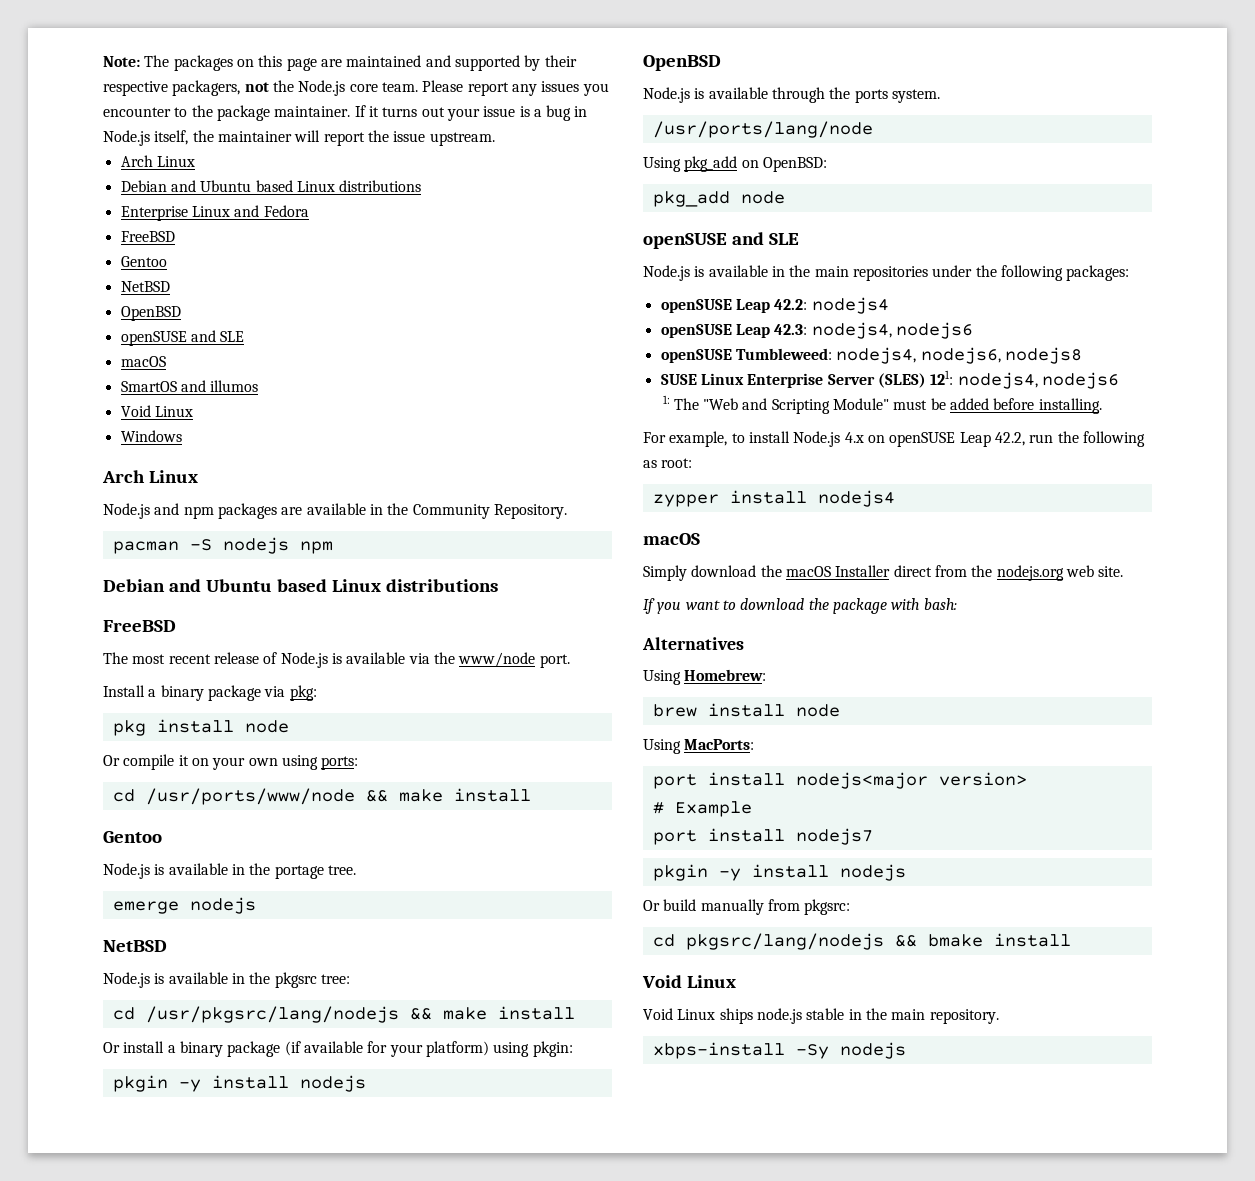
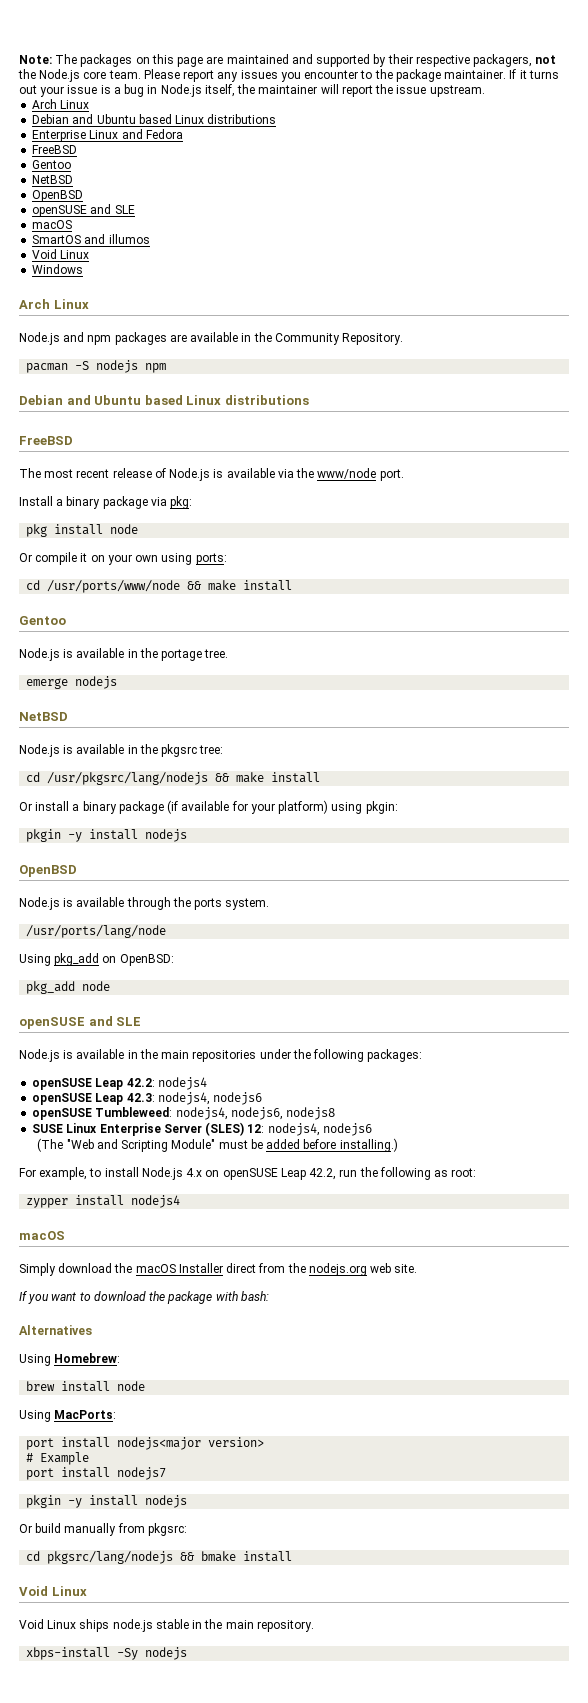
[930,370,1119,389] [662,395,699,410] 121: nodejs4, nodejs6 // 1: The -> [247,1123,372,1136] [37,1138,64,1152] 12: nodejs4, nodejs6 // (The
[1038,398,1102,414] installing. -> [339,1138,398,1152] installing.)

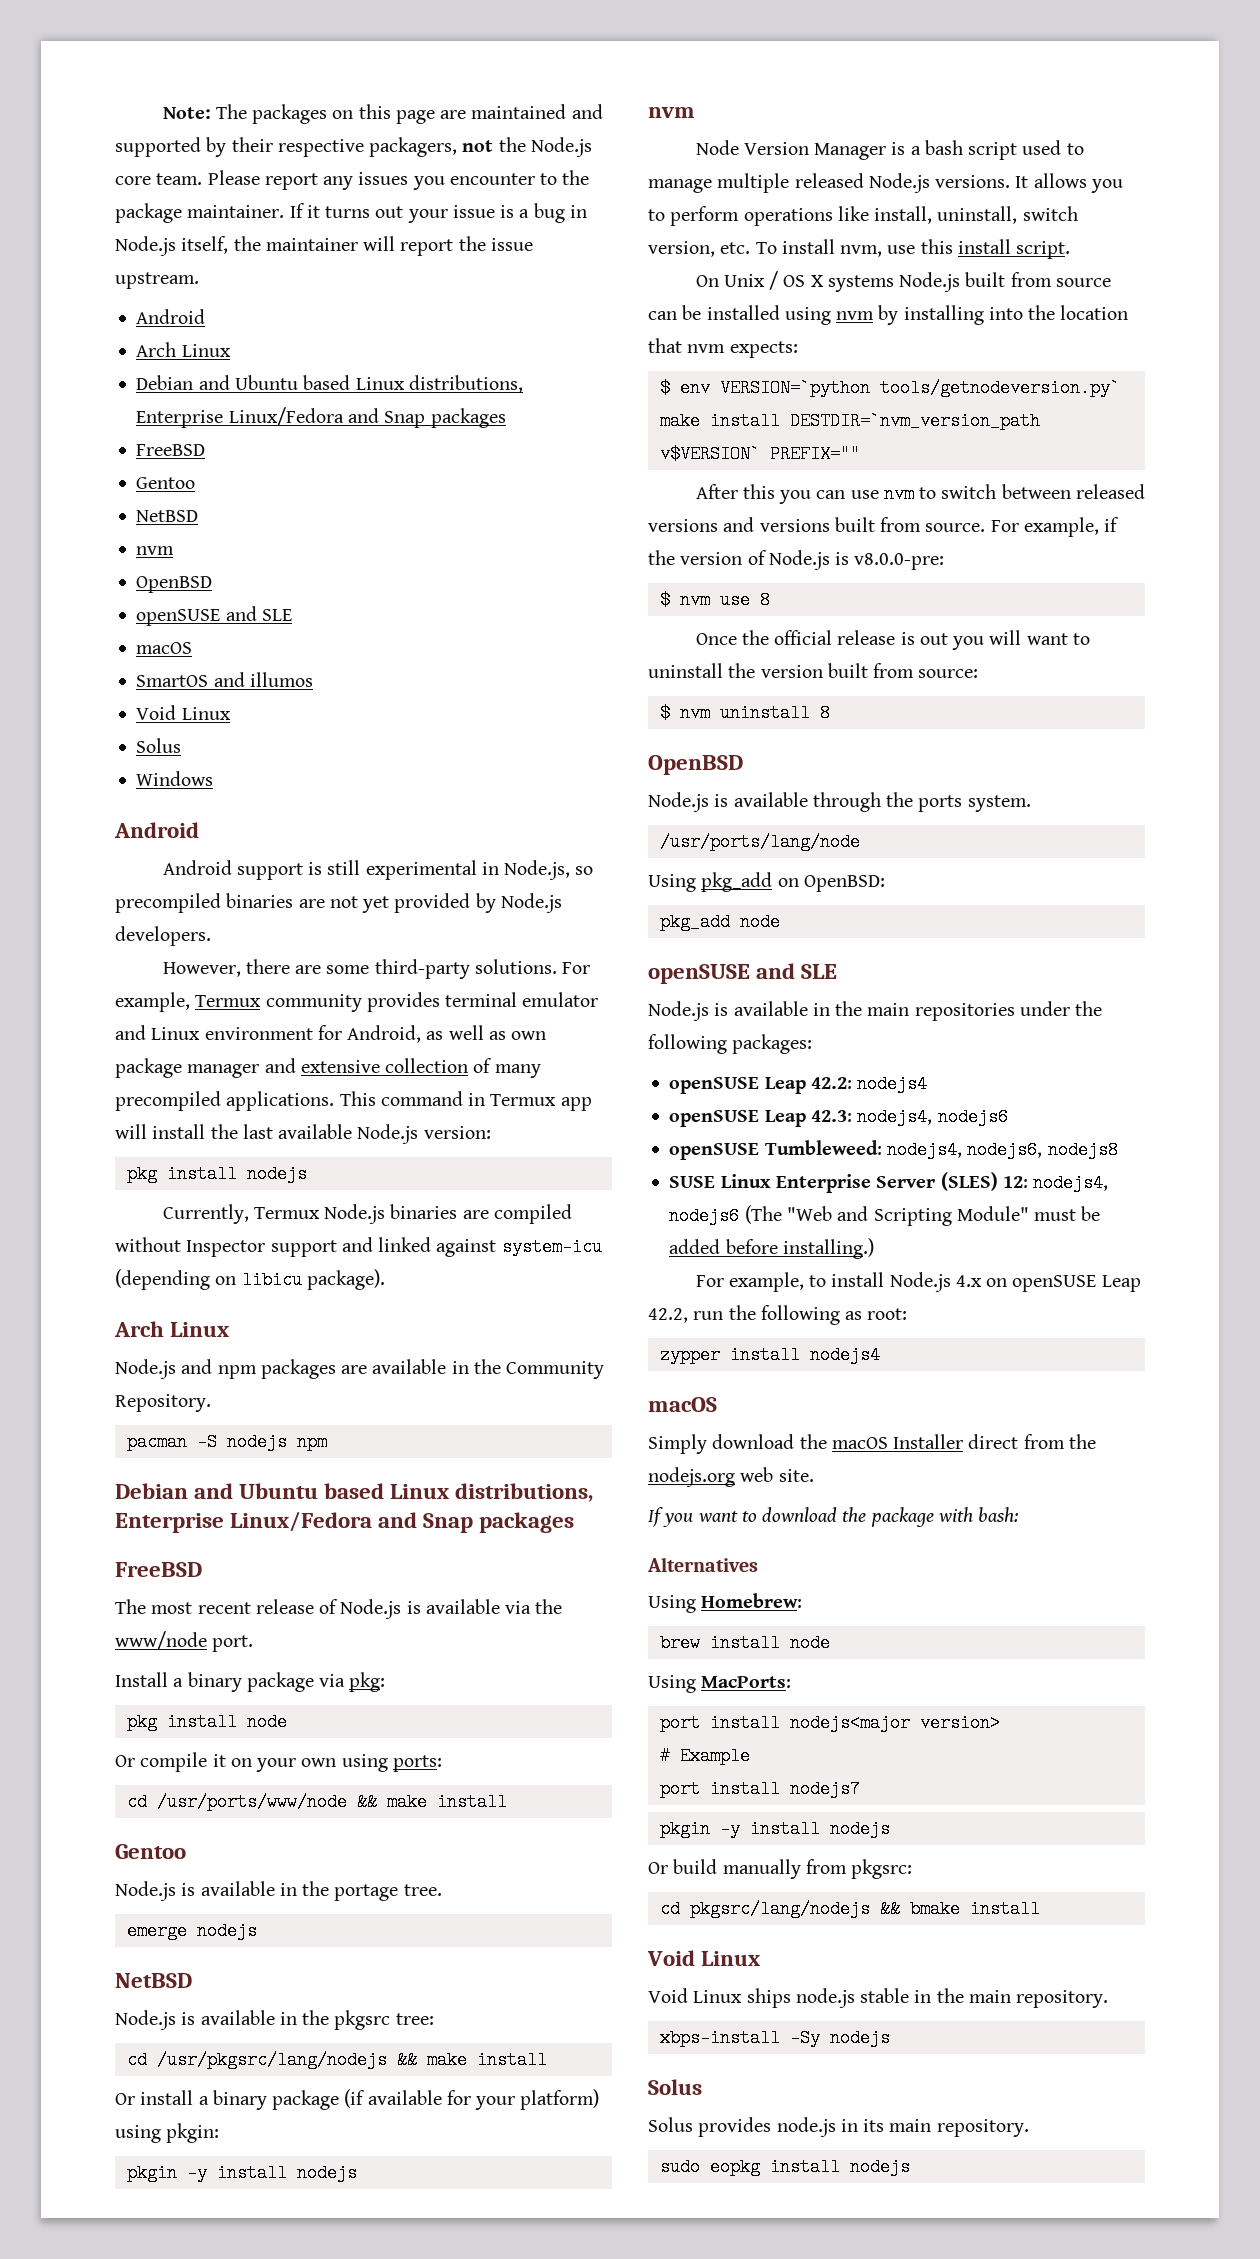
(485, 91) none -> [136,309,206,324] // Android
[207,114,277,124] [32,129,183,142] distributions // Enterprise Linux and Fedora -> [408,375,523,393] [136,407,506,428] distributions, Enterprise Linux/Fedora and Snap packages
(74, 179) none -> [136,546,175,555] // nvm
(90, 254) none -> [136,738,182,753] // Solus
(84, 269) none -> [114,822,199,838] [162,860,594,880] [115,893,562,913] [115,926,211,946] [162,959,591,979] [115,992,599,1012] [115,1025,547,1043] [115,1058,541,1078] [115,1091,592,1111] [115,1124,491,1144] [126,1165,307,1183] [162,1204,572,1224] [115,1237,602,1257] [115,1269,385,1290] // Android // Android support is still experimental in Node.js, so precompiled binaries are not yet provided by Node.js developers. // However, there are some third-party solutions. For example, Termux community provides terminal emulator and Linux environment for Android, as well as own package manager and extensive collection of many precompiled applications. This command in Termux app will install the last available Node.js version: // pkg install nodejs // Currently, Termux Node.js binaries are compiled without Inspector support and linked against system-icu (depending on libicu package).
[224,395,309,405] distributions -> [455,1483,594,1502] [115,1511,575,1533] distributions, Enterprise Linux/Fedora and Snap packages
(188, 835) none -> [648,107,695,118] [695,140,1084,160] [648,173,1123,193] [648,206,1078,226] [648,239,1071,259] [695,271,1111,292] [648,305,1129,325] [648,338,798,358] [659,379,1120,397] [659,412,1040,430] [659,445,860,463] [695,484,1145,504] [648,517,1120,537] [648,550,945,570] [659,591,770,609] [695,630,1090,650] [648,663,979,678] [659,704,830,722] // nvm // Node Version Manager is a bash script used to manage multiple released Node.js versions. It allows you to perform operations like install, uninstall, switch version, etc. To install nvm, use this install script. // On Unix / OS X systems Node.js built from source can be installed using nvm by installing into the location that nvm expects: // $ env VERSION=`python tools/getnodeversion.py` make install DESTDIR=`nvm_version_path v$VERSION` PREFIX="" // After this you can use nvm to switch between released versions and versions built from source. For example, if the version of Node.js is v8.0.0-pre: // $ nvm use 8 // Once the official release is out you will want to uninstall the version built from source: // $ nvm uninstall 8
(372, 1129) // -> (740, 1216) none
(188, 1653) none -> [648,2079,702,2095] [648,2117,1029,2137] [659,2158,910,2176] // Solus // Solus provides node.js in its main repository. // sudo eopkg install nodejs

